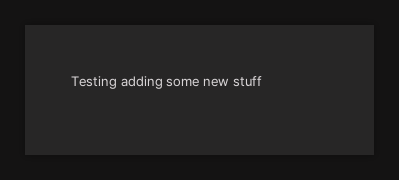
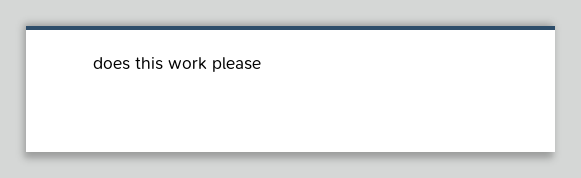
[71,76,262,89] Testing adding some new stuff -> [93,57,261,72] does this work please

